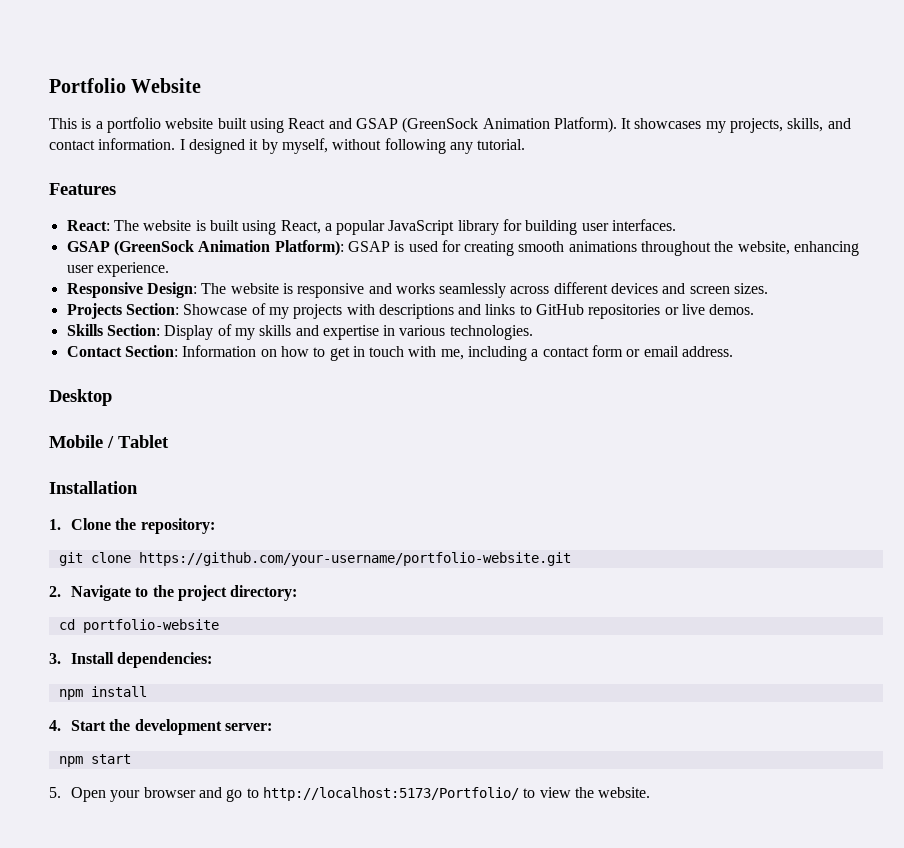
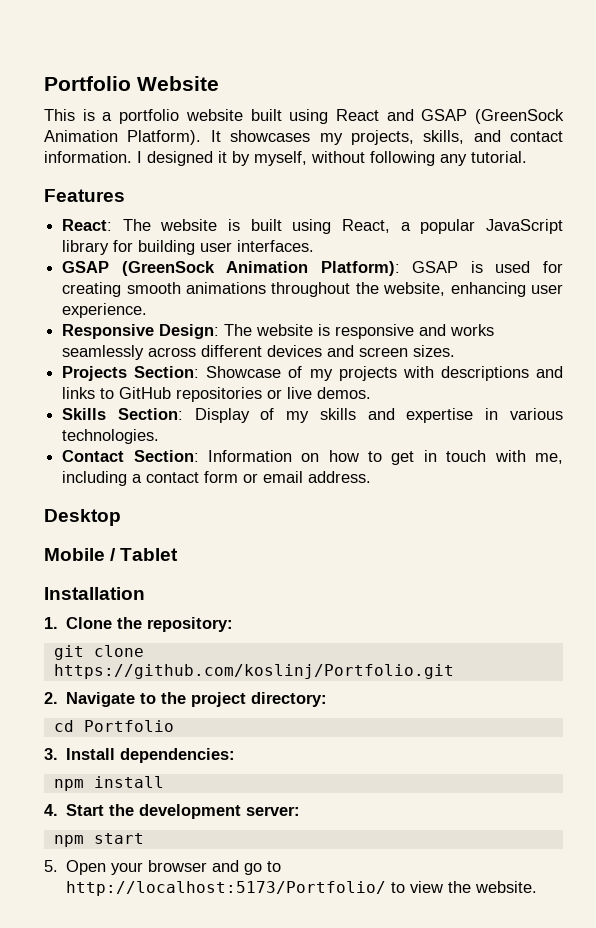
[138,552,571,566] https://github.com/your-username/portfolio-website.git -> [53,664,454,679] https://github.com/koslinj/Portfolio.git
[82,619,219,633] portfolio-website -> [83,720,174,732] Portfolio

